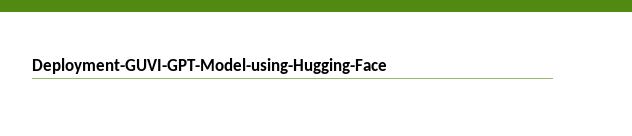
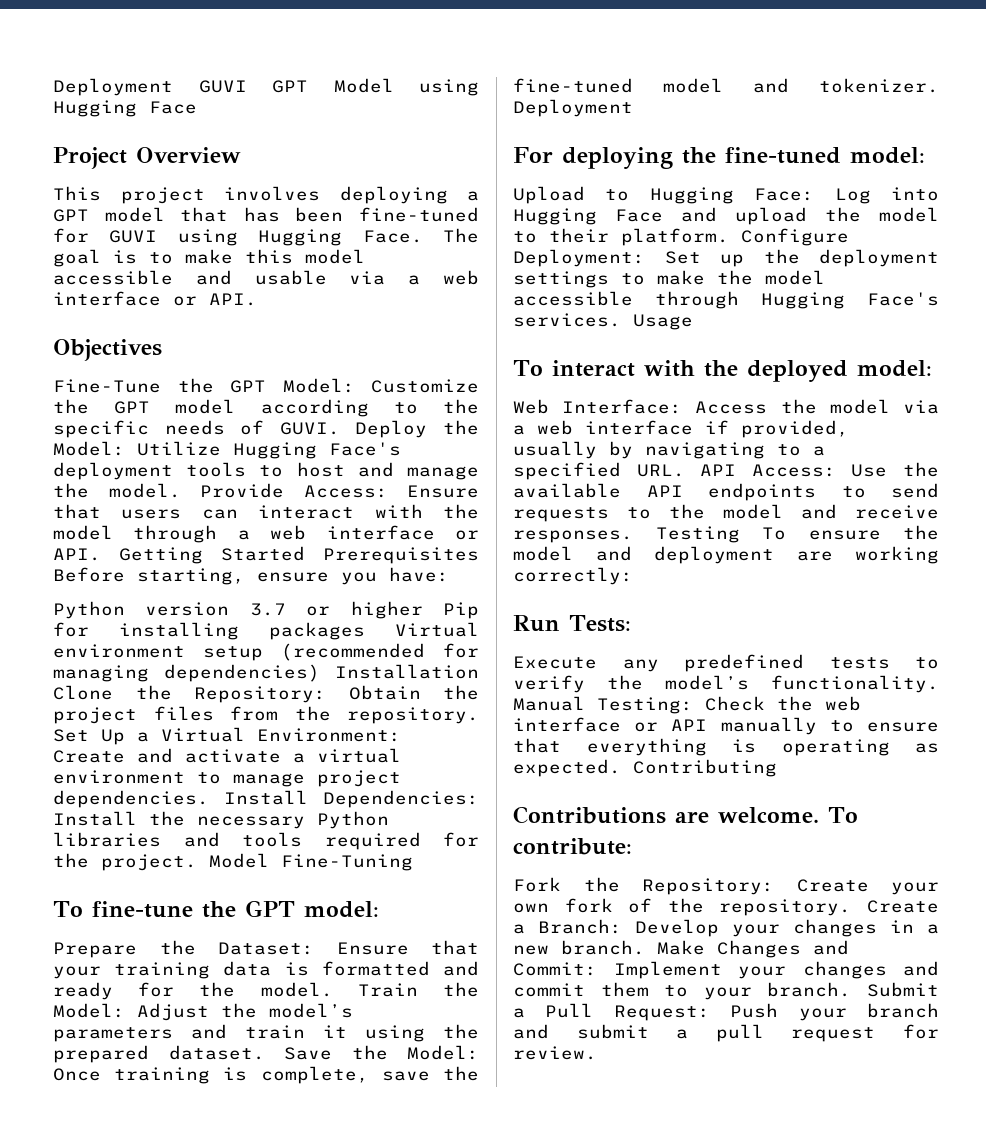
[32,58,387,74] Deployment-GUVI-GPT-Model-using-Hugging-Face -> [53,78,479,96] [53,100,197,117] [53,147,241,169] [53,186,479,204] [53,207,479,222] [53,228,479,246] [53,249,365,267] [53,270,480,285] [53,291,257,306] [53,339,162,361] [53,378,479,393] [53,399,479,417] [53,420,479,438] [53,441,401,459] [53,462,479,480] [53,483,479,498] [53,504,479,519] [53,525,479,543] [53,546,479,564] [53,567,449,585] [53,601,479,619] [53,622,479,640] [53,643,479,661] [53,664,479,682] [53,685,479,703] [53,706,479,724] [53,727,401,745] [53,748,401,763] [53,770,401,787] [53,790,479,808] [53,811,389,829] [53,832,479,850] [53,853,413,871] [53,900,379,918] [53,940,479,958] [53,961,479,979] [53,982,479,1000] [53,1003,353,1021] [53,1024,479,1042] [53,1045,479,1063] [53,1066,479,1084] [513,78,939,93] [513,99,633,117] [513,147,925,169] [513,186,939,204] [513,207,939,225] [513,228,849,246] [513,249,939,267] [513,270,825,288] [513,291,939,309] [513,313,693,330] [513,360,932,382] [513,399,939,414] [513,420,849,438] [513,441,825,459] [513,462,939,480] [513,483,939,501] [513,504,939,522] [513,525,939,543] [513,546,939,564] [513,567,633,585] [513,615,631,632] [513,654,939,672] [513,675,939,693] [513,696,861,714] [513,717,939,735] [513,738,939,756] [513,759,777,777] [513,806,858,824] [513,838,632,855] [513,877,939,895] [513,898,939,916] [513,919,939,937] [513,940,849,958] [513,961,939,979] [513,982,939,1000] [513,1003,939,1021] [513,1024,939,1042] [513,1046,597,1060] Deployment GUVI GPT Model using Hugging Face // Project Overview // This project involves deploying a GPT model that has been fine-tuned for GUVI using Hugging Face. The goal is to make this model accessible and usable via a web interface or API. // Objectives // Fine-Tune the GPT Model: Customize the GPT model according to the specific needs of GUVI. Deploy the Model: Utilize Hugging Face's deployment tools to host and manage the model. Provide Access: Ensure that users can interact with the model through a web interface or API. Getting Started Prerequisites Before starting, ensure you have: // Python version 3.7 or higher Pip for installing packages Virtual environment setup (recommended for managing dependencies) Installation Clone the Repository: Obtain the project files from the repository. Set Up a Virtual Environment: Create and activate a virtual environment to manage project dependencies. Install Dependencies: Install the necessary Python libraries and tools required for the project. Model Fine-Tuning // To fine-tune the GPT model: // Prepare the Dataset: Ensure that your training data is formatted and ready for the model. Train the Model: Adjust the model’s parameters and train it using the prepared dataset. Save the Model: Once training is complete, save the fine-tuned model and tokenizer. Deployment // For deploying the fine-tuned model: // Upload to Hugging Face: Log into Hugging Face and upload the model to their platform. Configure Deployment: Set up the deployment settings to make the model accessible through Hugging Face's services. Usage // To interact with the deployed model: // Web Interface: Access the model via a web interface if provided, usually by navigating to a specified URL. API Access: Use the available API endpoints to send requests to the model and receive responses. Testing To ensure the model and deployment are working correctly: // Run Tests: // Execute any predefined tests to verify the model’s functionality. Manual Testing: Check the web interface or API manually to ensure that everything is operating as expected. Contributing // Contributions are welcome. To contribute: // Fork the Repository: Create your own fork of the repository. Create a Branch: Develop your changes in a new branch. Make Changes and Commit: Implement your changes and commit them to your branch. Submit a Pull Request: Push your branch and submit a pull request for review.

